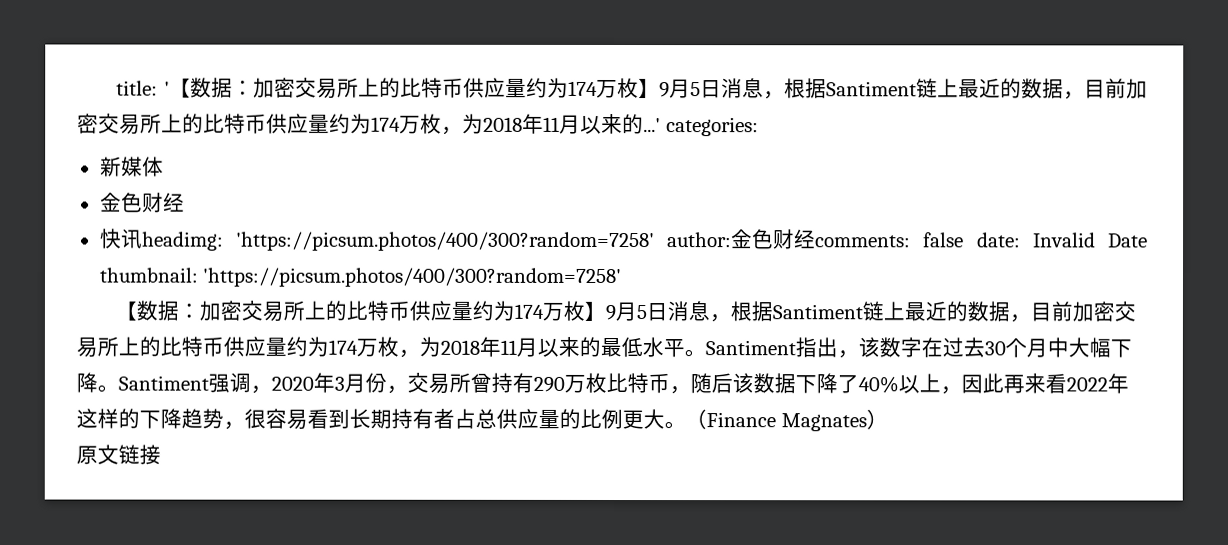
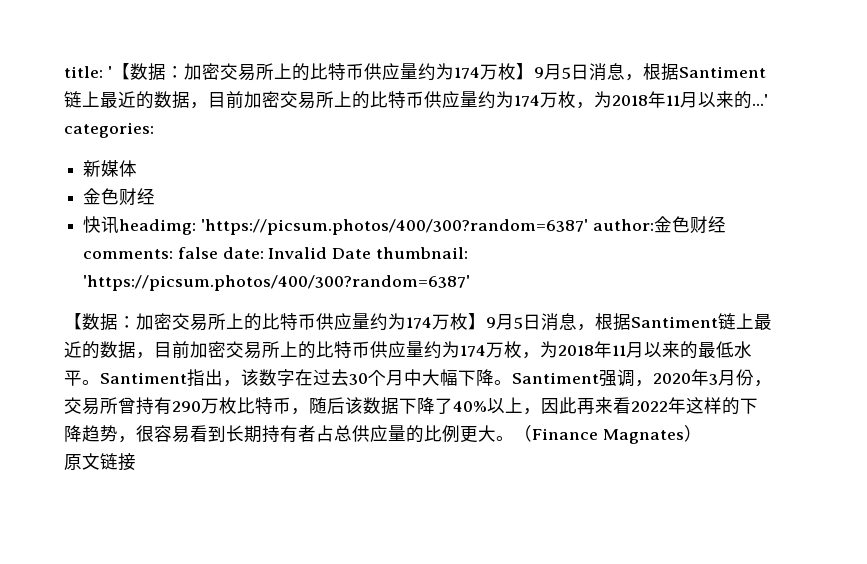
[235,231,655,252] 'https://picsum.photos/400/300?random=7258' -> [200,219,588,235] 'https://picsum.photos/400/300?random=6387'
[202,267,623,288] 'https://picsum.photos/400/300?random=7258' -> [83,275,471,291] 'https://picsum.photos/400/300?random=6387'

